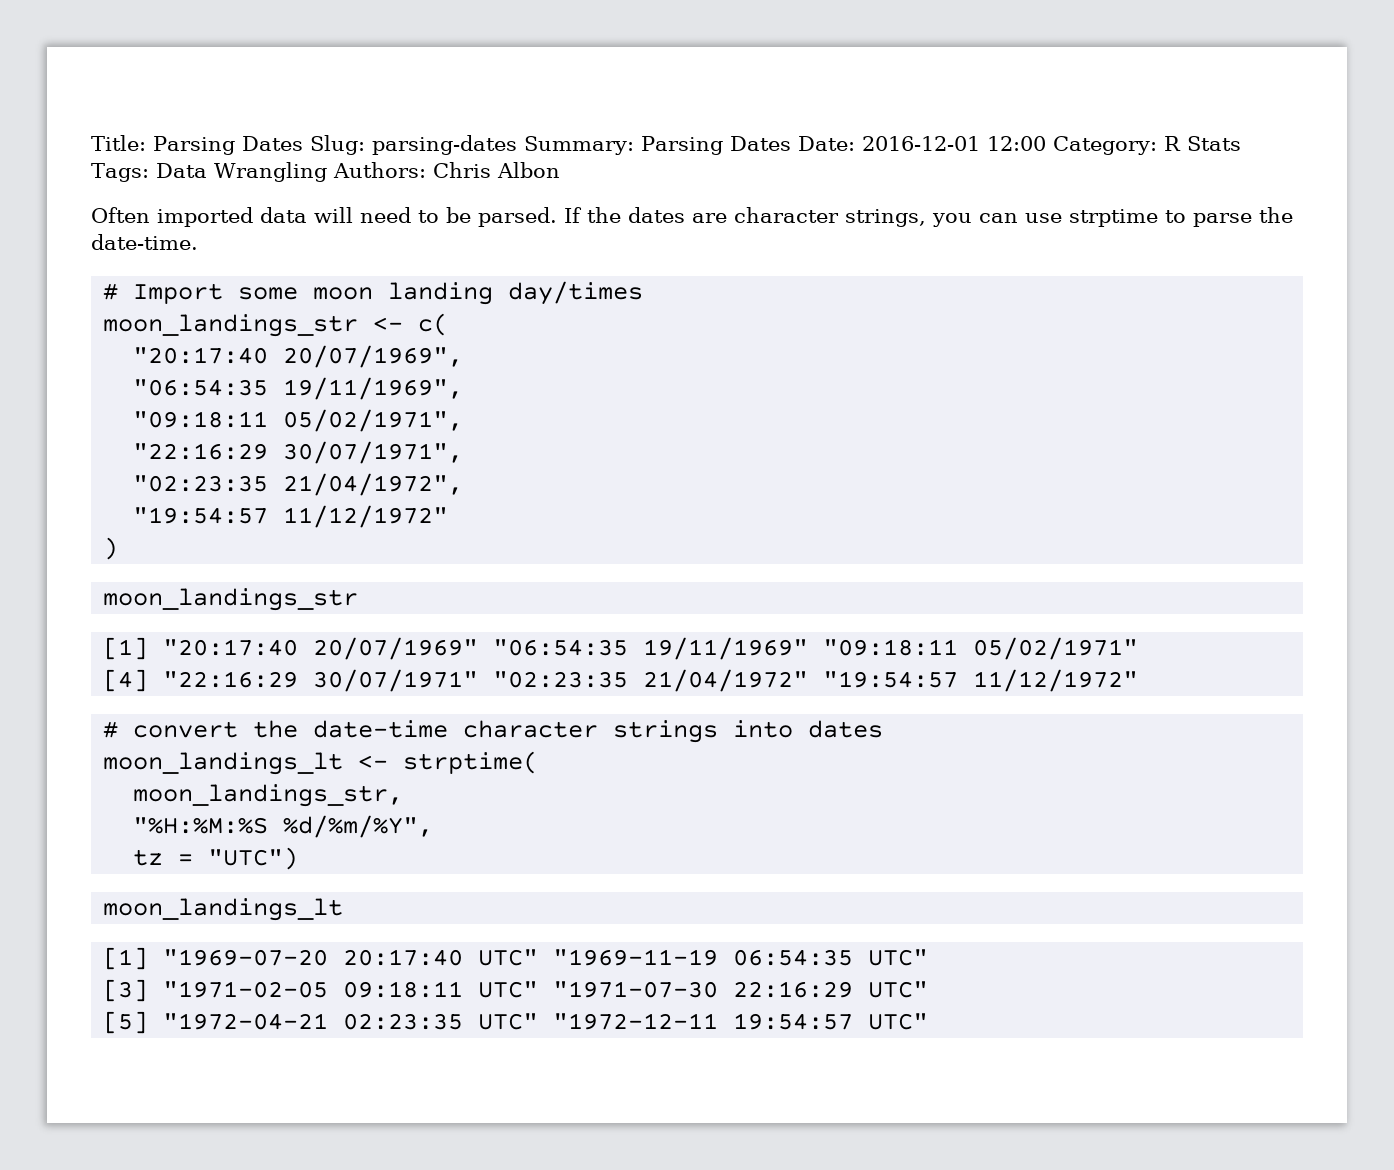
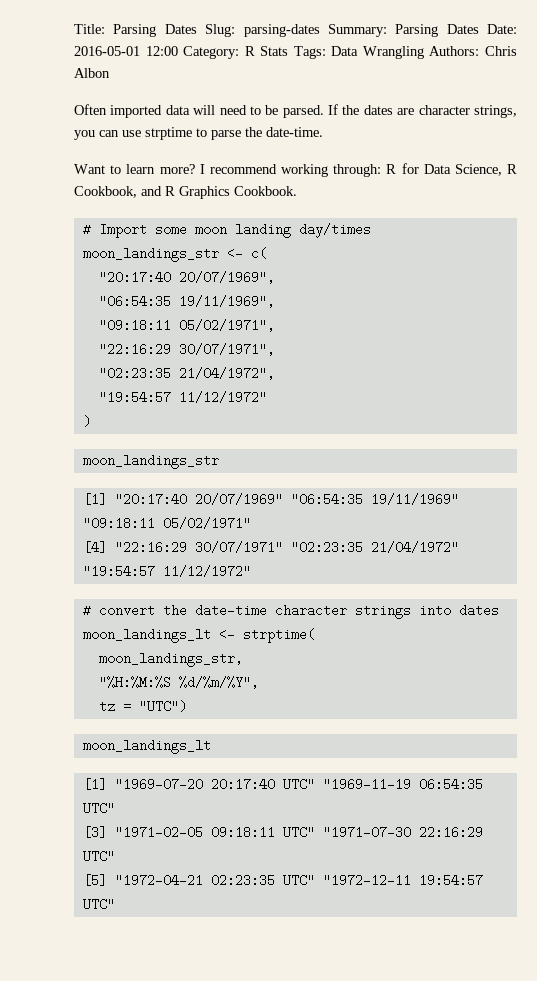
[861,136,980,151] 2016-12-01 -> [74,46,140,56] 2016-05-01
(198, 242) none -> [74,163,518,177] [74,186,297,199] // Want to learn more? I recommend working through: R for Data Science, R Cookbook, and R Graphics Cookbook.

